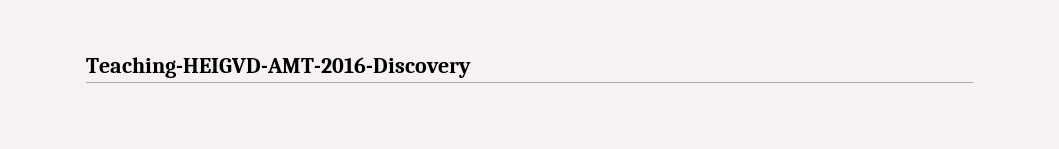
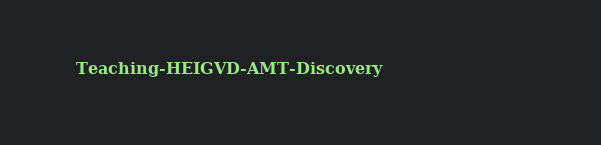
[86,57,471,78] Teaching-HEIGVD-AMT-2016-Discovery -> [76,62,383,77] Teaching-HEIGVD-AMT-Discovery

